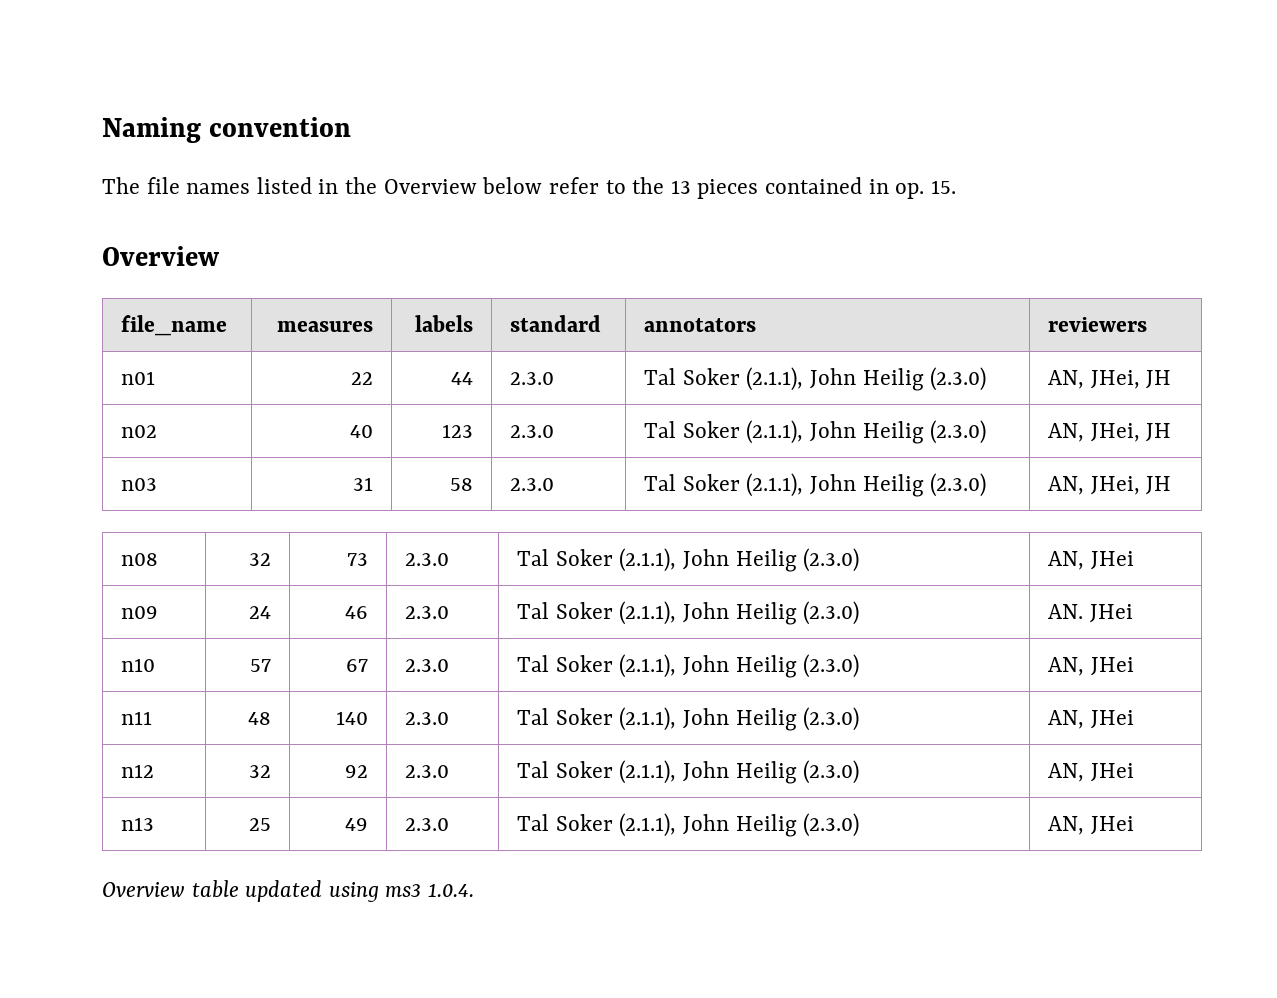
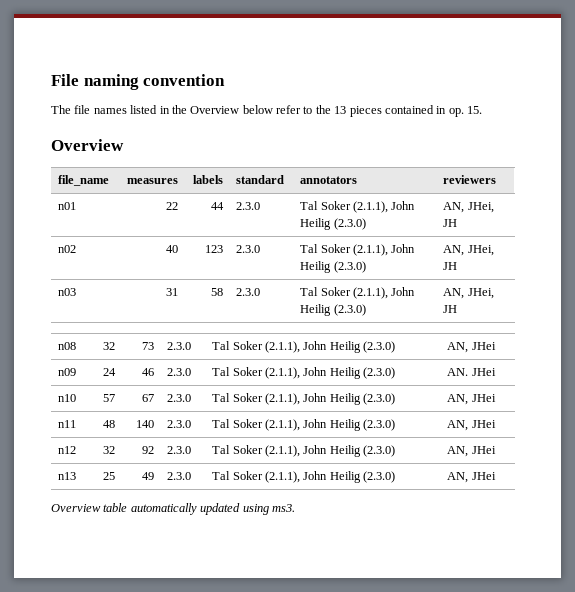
[102,117,201,143] Naming -> [51,74,139,90] File naming
(239, 889) none -> [130,503,197,515] automatically
[385,883,475,897] ms3 1.0.4. -> [271,504,295,512] ms3.

